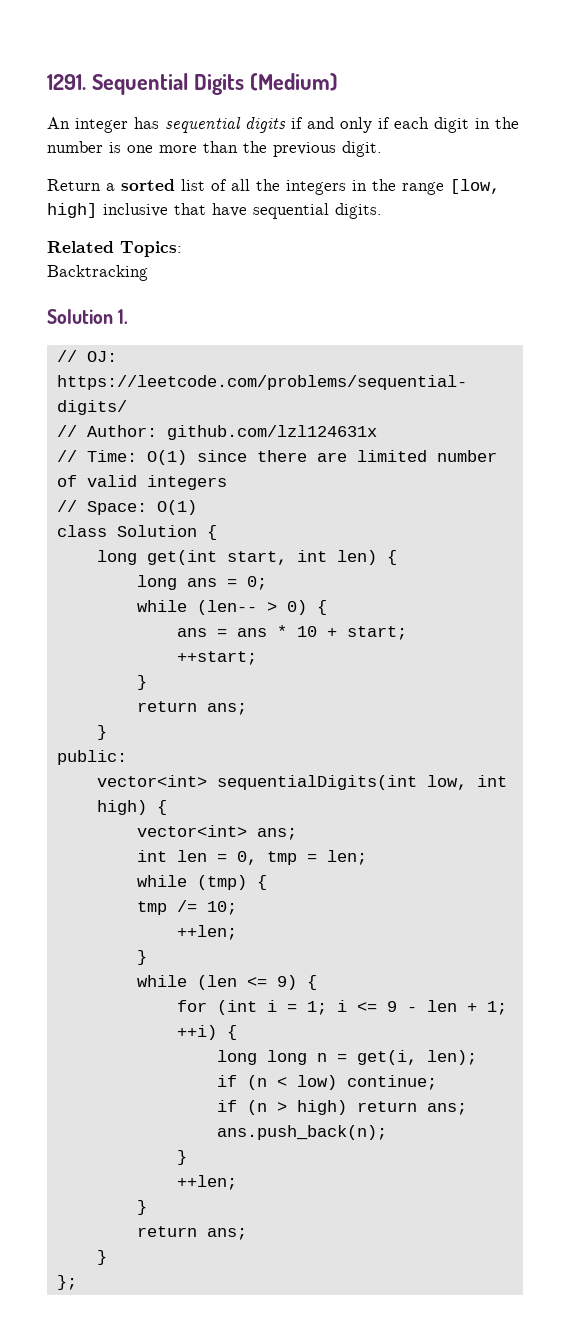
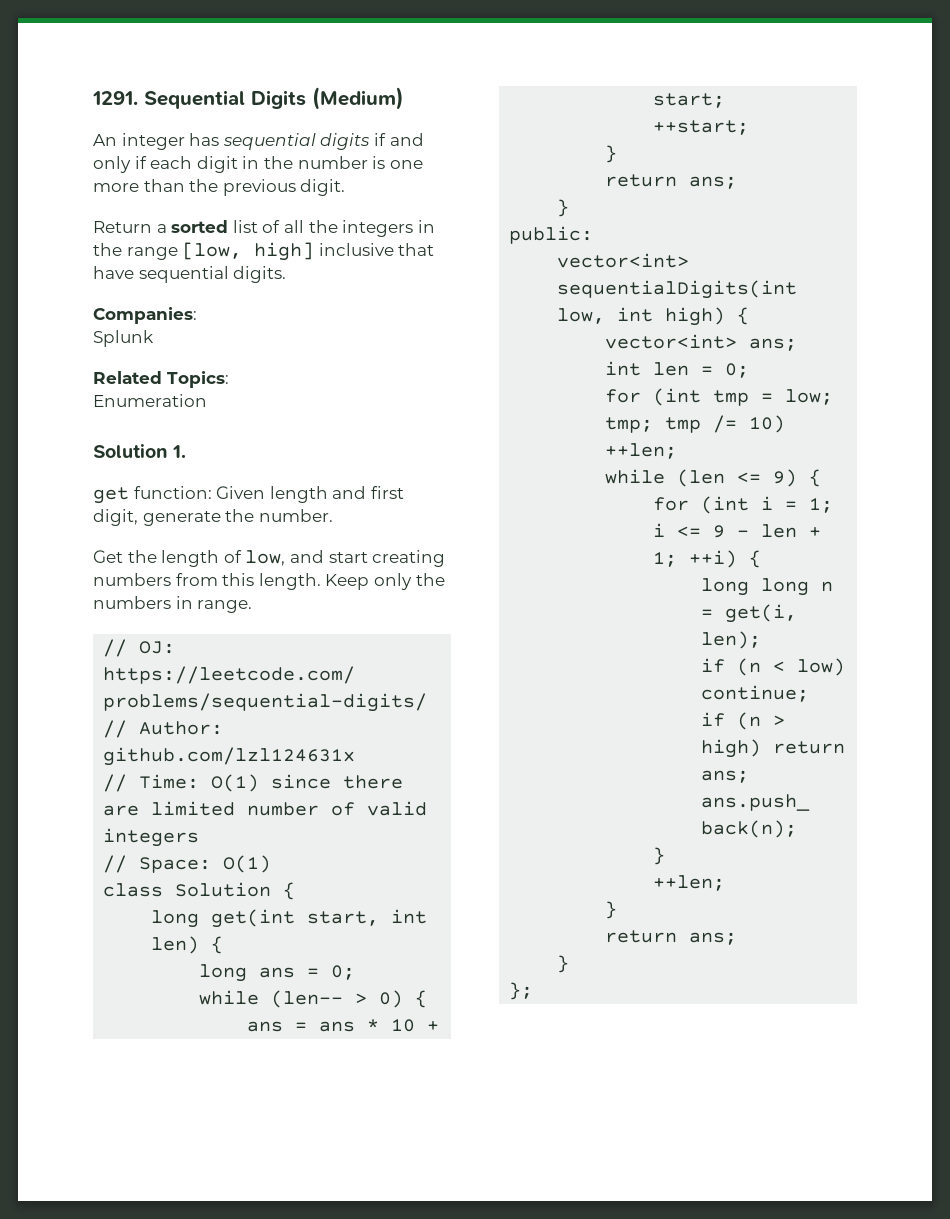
(382, 211) none -> [93,307,197,324] [93,330,154,347] // Companies: // Splunk
[47,265,148,281] Backtracking -> [93,394,207,407] Enumeration
(129, 316) none -> [93,486,404,504] [93,509,333,526] [93,550,446,567] [93,573,445,590] [93,596,253,613] // get function: Given length and first digit, generate the number. // Get the length of low, and start creating numbers from this length. Keep only the numbers in range.
[236,850,367,865] [136,875,267,890] 0, tmp = len; // while (tmp) { // -> [725,363,750,378] [605,388,834,406] [605,417,654,433] 0; // for (int tmp = low; tmp;
[206,901,237,915] [176,925,237,940] [136,950,147,965] 10; // ++len; // } -> [749,415,786,433] [605,443,678,459] 10) ++len;

